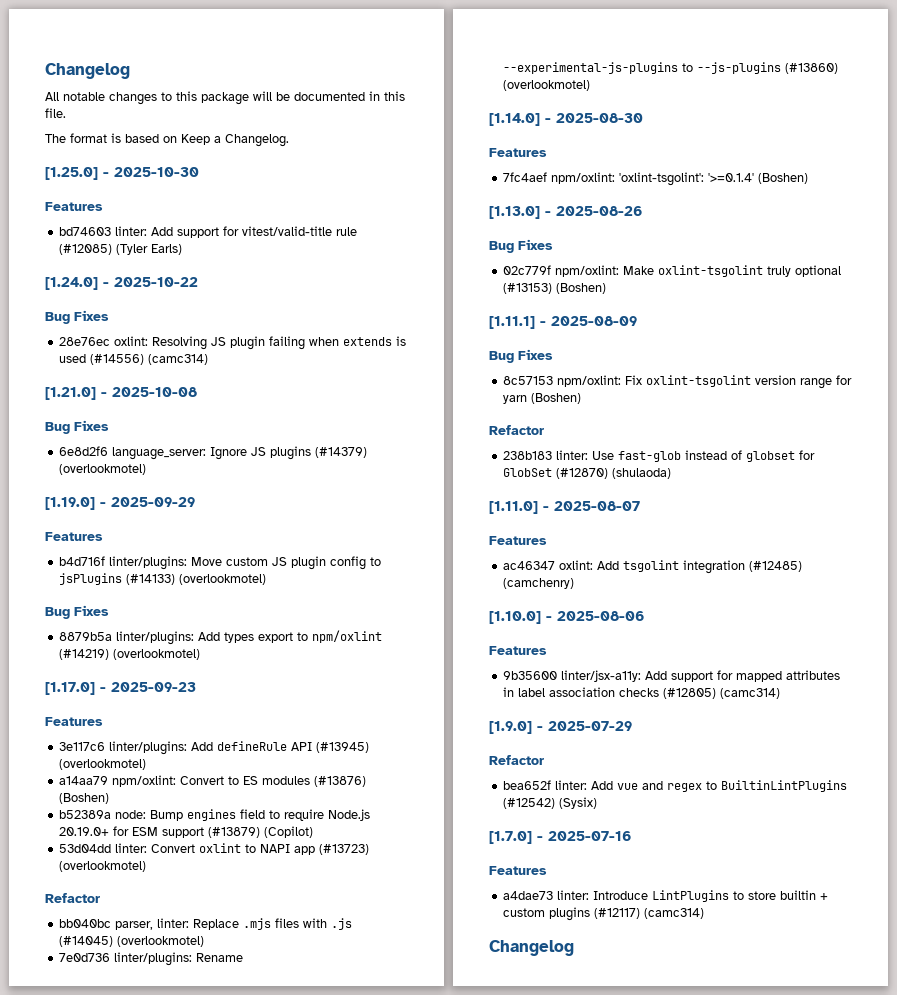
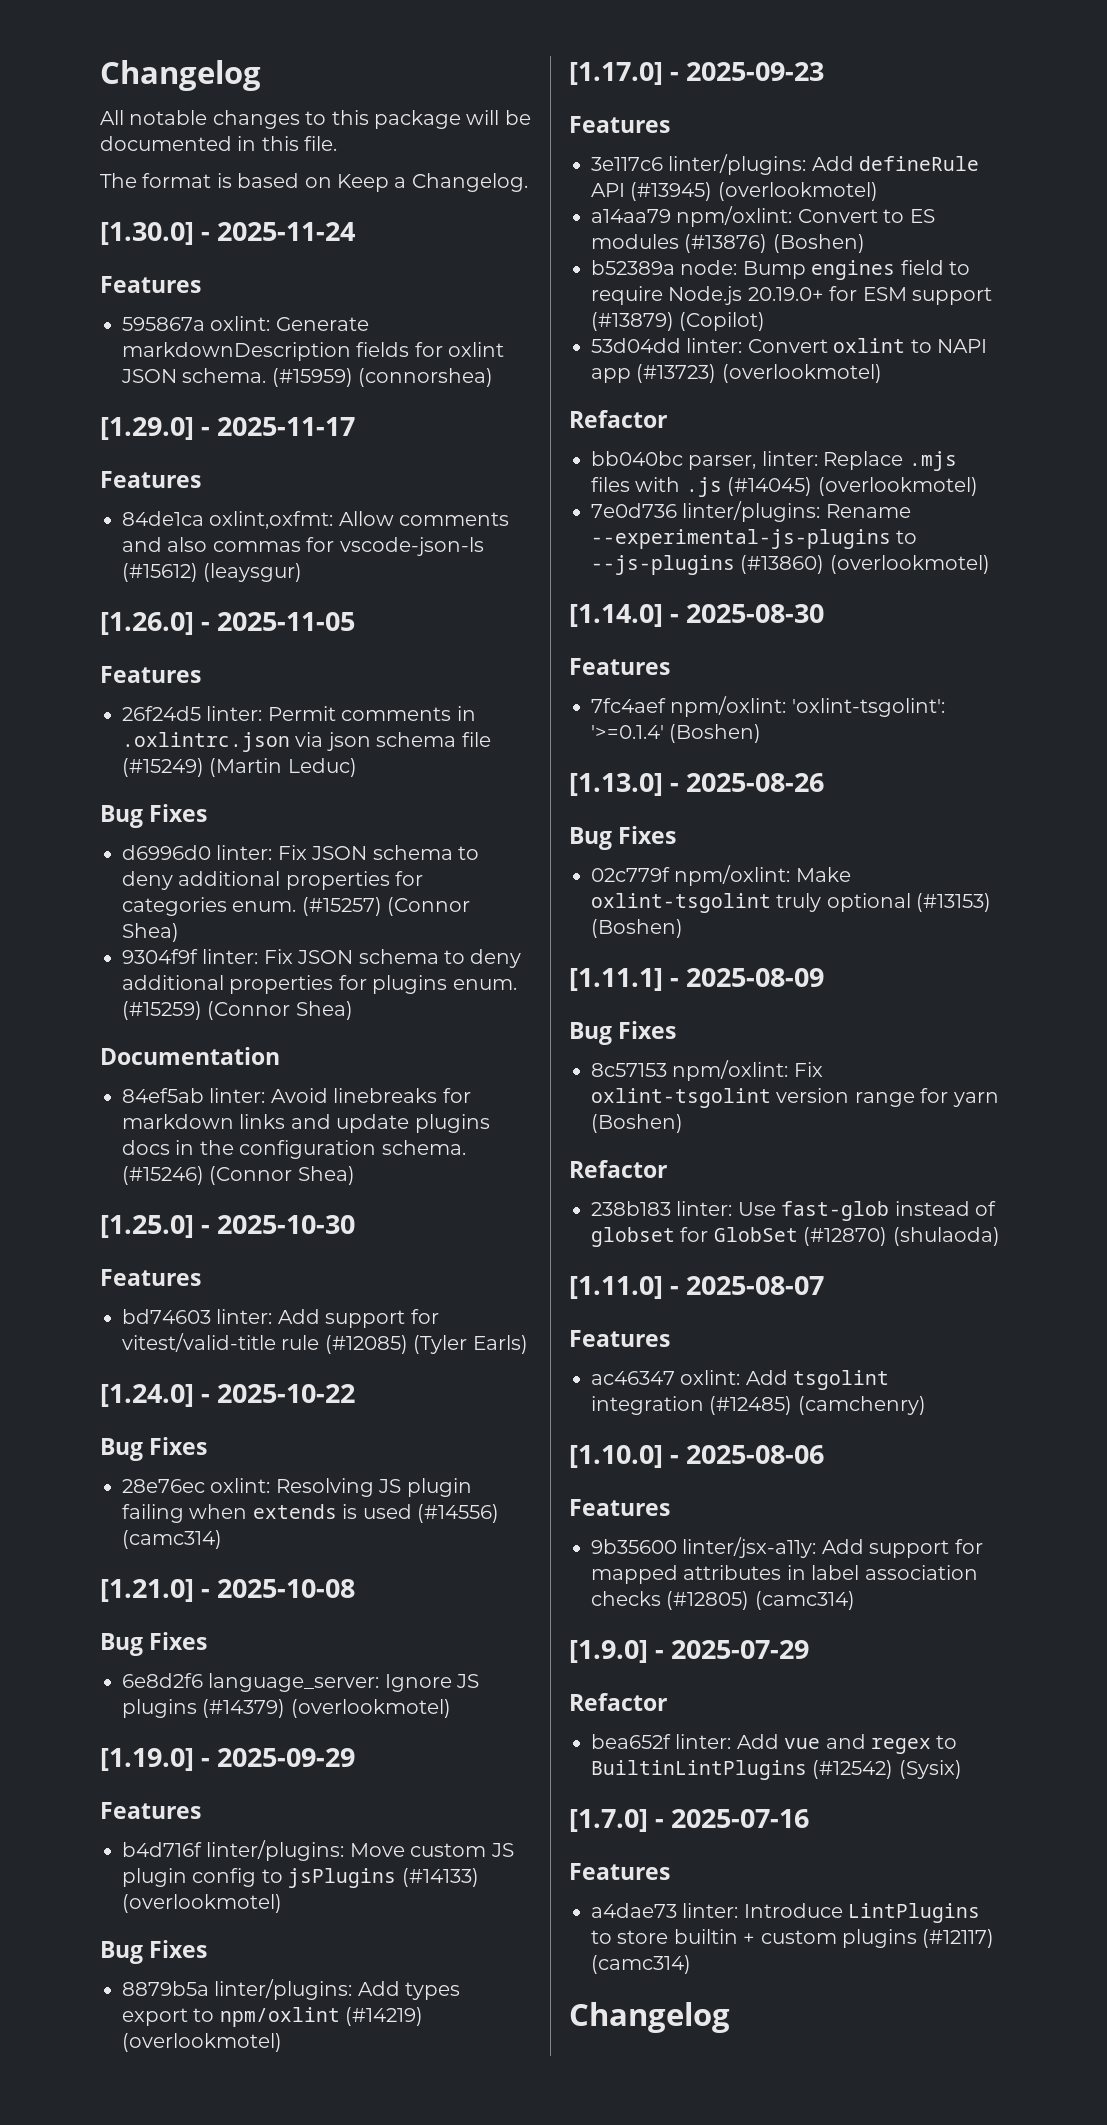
(289, 140) none -> [100,222,356,245] [100,276,201,293] [122,316,369,331] [122,342,505,361] [121,368,494,387] [100,417,356,440] [100,471,201,488] [122,511,510,529] [122,537,484,556] [122,563,303,582] [100,612,356,635] [100,666,201,683] [122,706,476,721] [122,732,491,752] [122,758,357,777] [100,804,208,828] [122,845,479,860] [122,871,424,890] [122,897,471,916] [122,923,179,942] [122,949,522,968] [122,975,517,994] [122,1001,353,1020] [100,1047,280,1065] [122,1088,471,1103] [122,1114,490,1133] [122,1140,466,1159] [122,1166,355,1185] // [1.30.0] - 2025-11-24 // Features // 595867a oxlint: Generate markdownDescription fields for oxlint JSON schema. (#15959) (connorshea) // [1.29.0] - 2025-11-17 // Features // 84de1ca oxlint,oxfmt: Allow comments and also commas for vscode-json-ls (#15612) (leaysgur) // [1.26.0] - 2025-11-05 // Features // 26f24d5 linter: Permit comments in .oxlintrc.json via json schema file (#15249) (Martin Leduc) // Bug Fixes // d6996d0 linter: Fix JSON schema to deny additional properties for categories enum. (#15257) (Connor Shea) // 9304f9f linter: Fix JSON schema to deny additional properties for plugins enum. (#15259) (Connor Shea) // Documentation // 84ef5ab linter: Avoid linebreaks for markdown links and update plugins docs in the configuration schema. (#15246) (Connor Shea)

